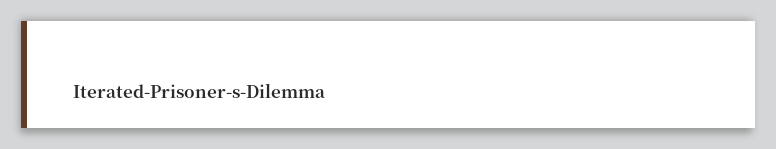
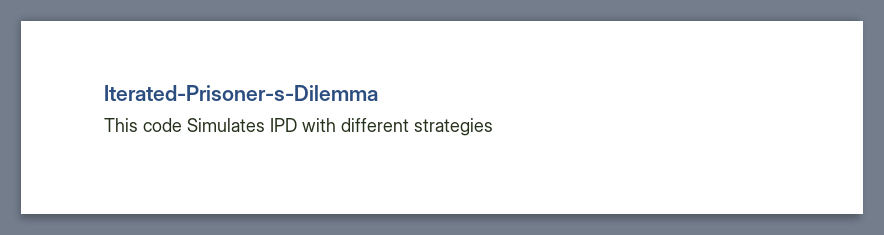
(325, 90) none -> [104,118,493,136] // This code Simulates IPD with different strategies

